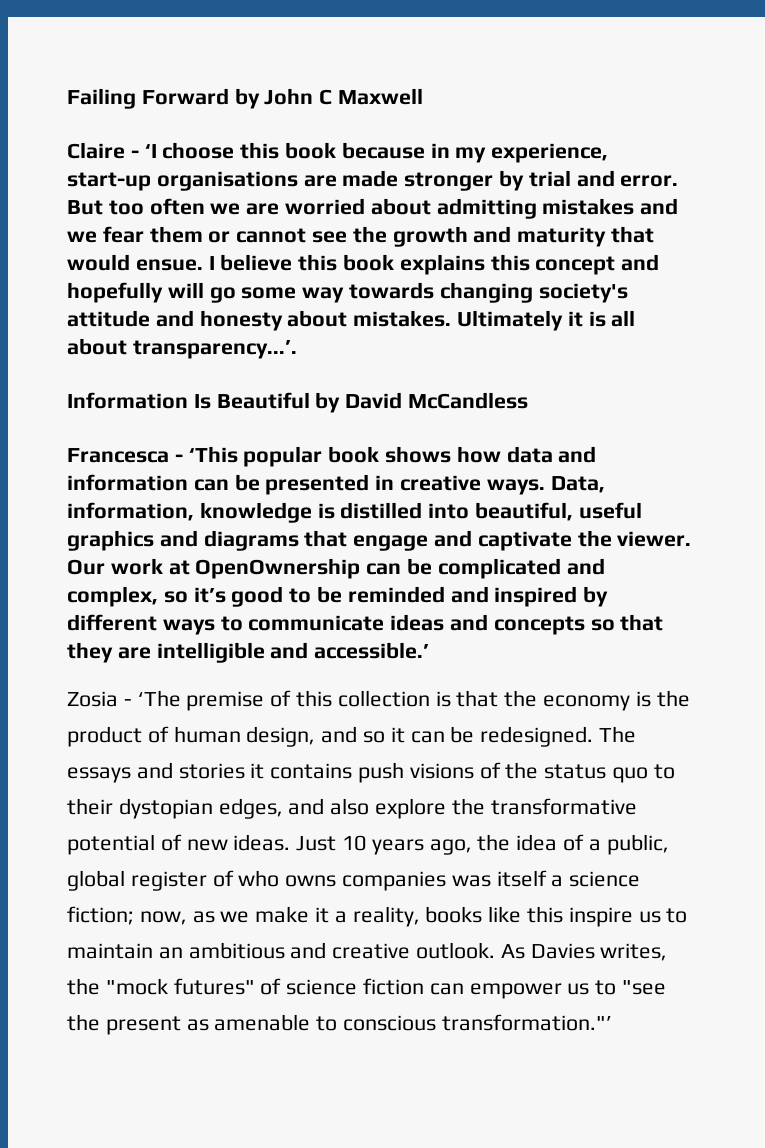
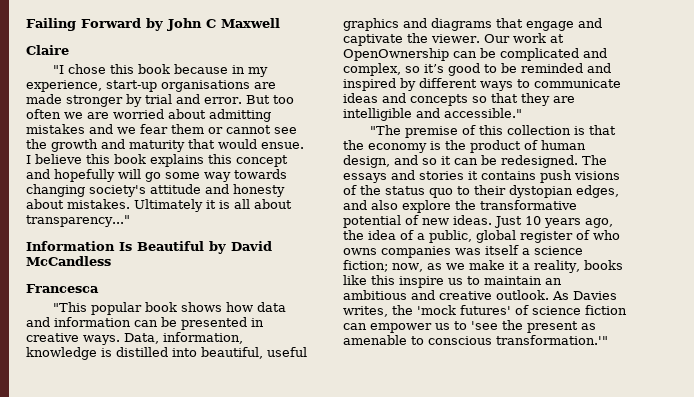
[130,142,235,159] - ‘I choose -> [52,64,106,74] // "I chose
[132,340,297,359] transparency...’. -> [26,215,130,227] transparency..."
[174,446,238,463] - ‘This -> [52,302,87,312] // "This
[314,642,430,659] [67,690,181,707] accessible.’ // Zosia - ‘The -> [444,108,522,118] [369,125,401,135] accessible." // "The
[105,978,255,995] "mock futures" -> [417,305,511,315] 'mock futures'
[622,980,667,995] "see -> [471,321,498,330] 'see
[441,1014,612,1031] transformation."’ -> [496,335,608,345] transformation.'"

